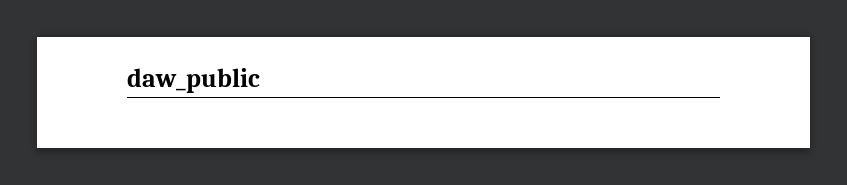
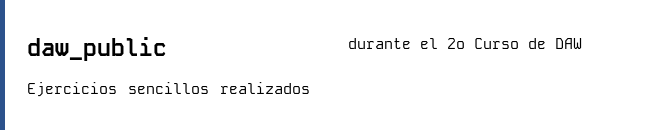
(260, 80) none -> [27,82,310,97] [348,38,582,49] // Ejercicios sencillos realizados durante el 2º Curso de DAW

